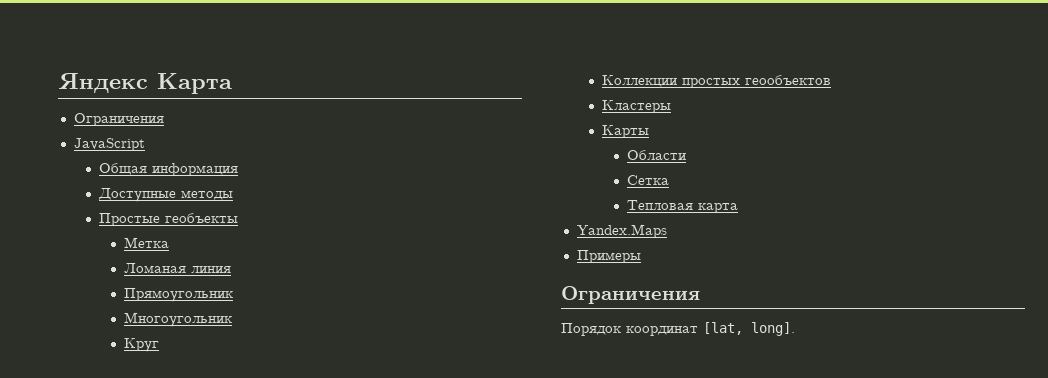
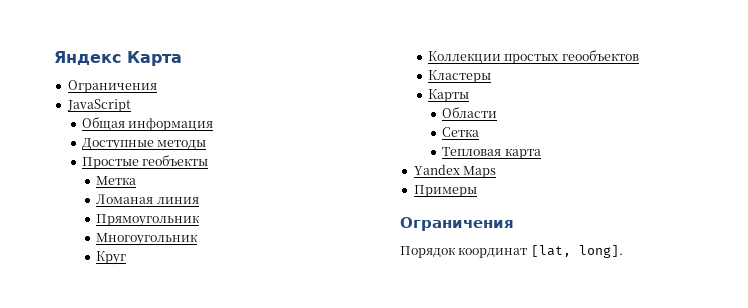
[576,224,667,238] Yandex.Maps -> [413,164,497,178] Yandex Maps

